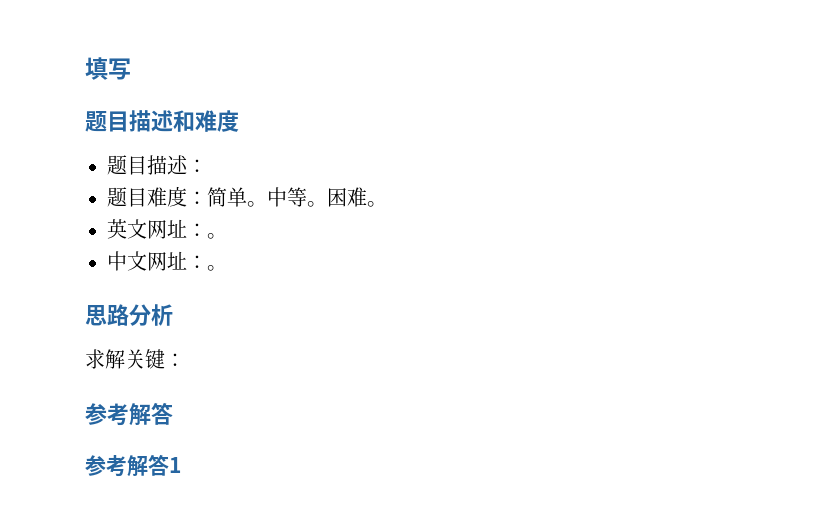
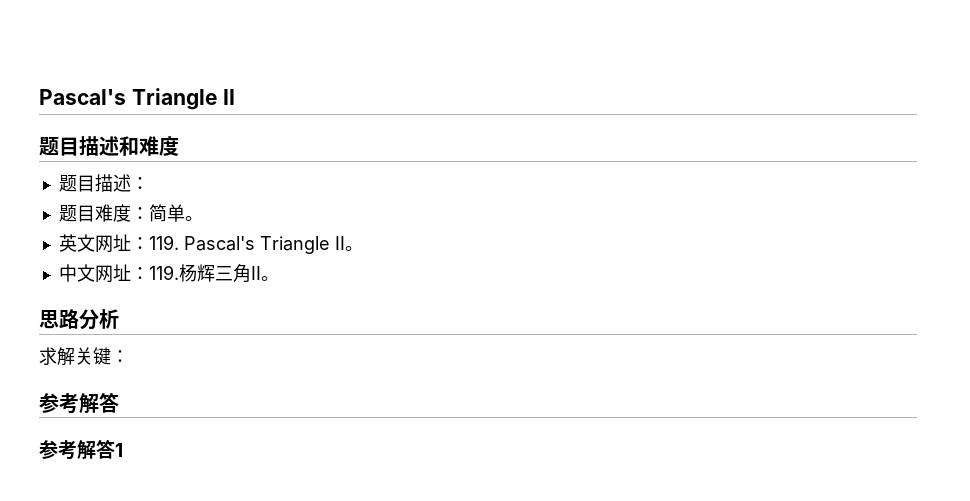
[85,57,131,80] 填写 -> [39,88,236,110] Pascal's Triangle II
[267,187,387,207] 中等。困难。 -> (203, 218) none
(207, 230) none -> [148,235,345,254] 119. Pascal's Triangle II
(207, 262) none -> [148,264,261,283] 119.杨辉三角II

